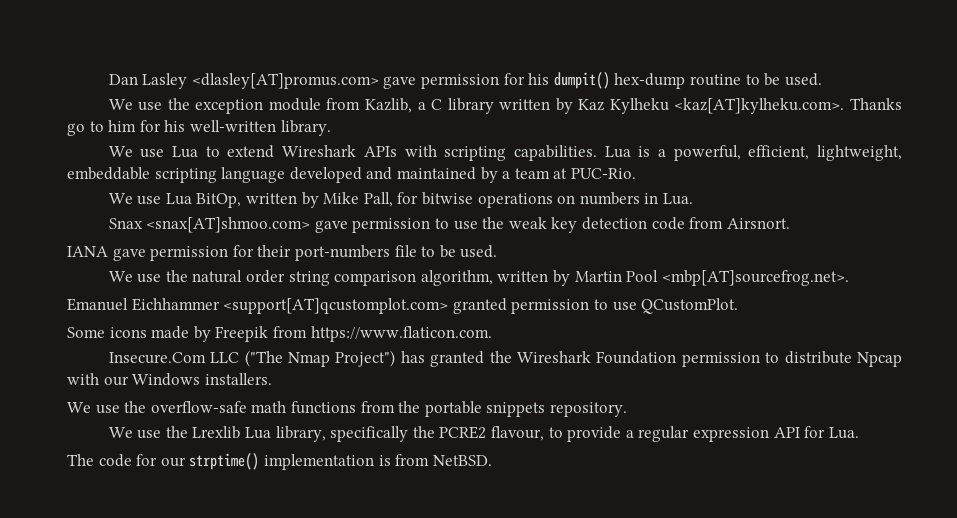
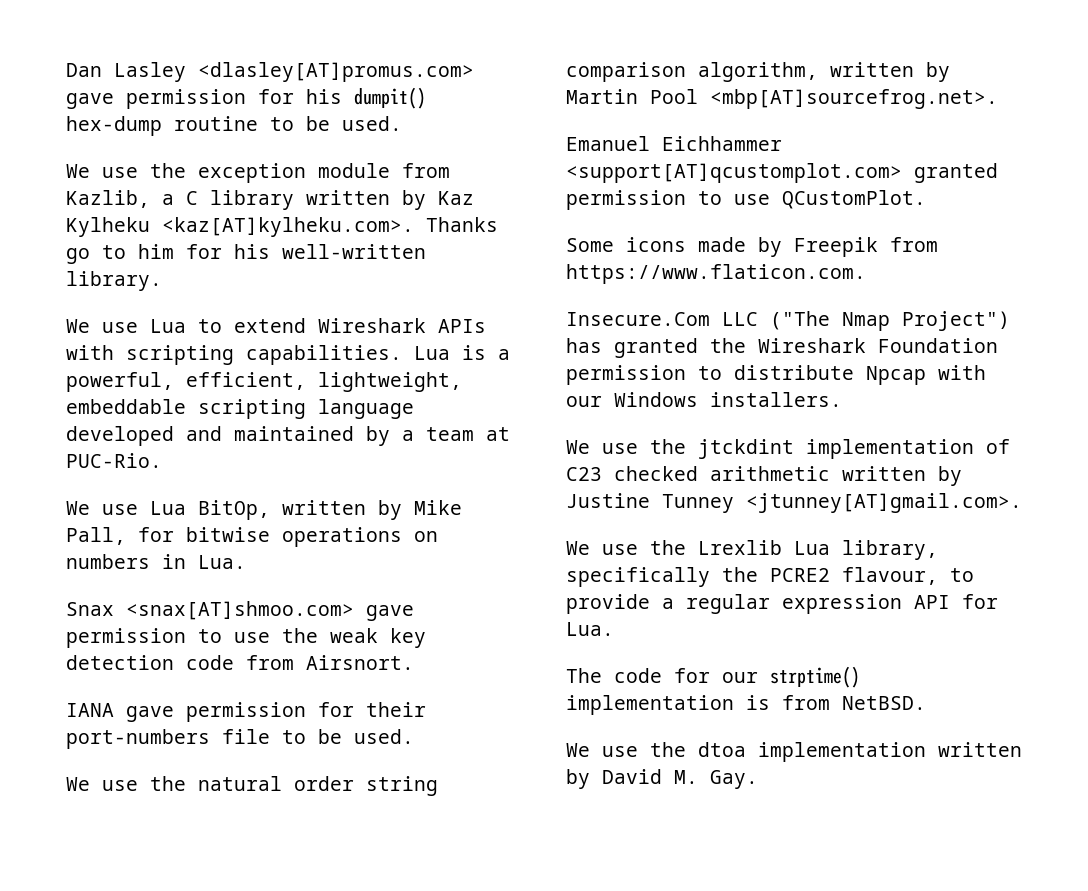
[150,401,627,417] overflow-safe math functions from the portable snippets repository. -> [698,439,1010,459] [566,466,962,486] [566,493,1022,513] jtckdint implementation of C23 checked arithmetic written by Justine Tunney <jtunney[AT]gmail.com>.
(492, 460) none -> [566,742,1022,762] [566,769,758,789] // We use the dtoa implementation written by David M. Gay.

